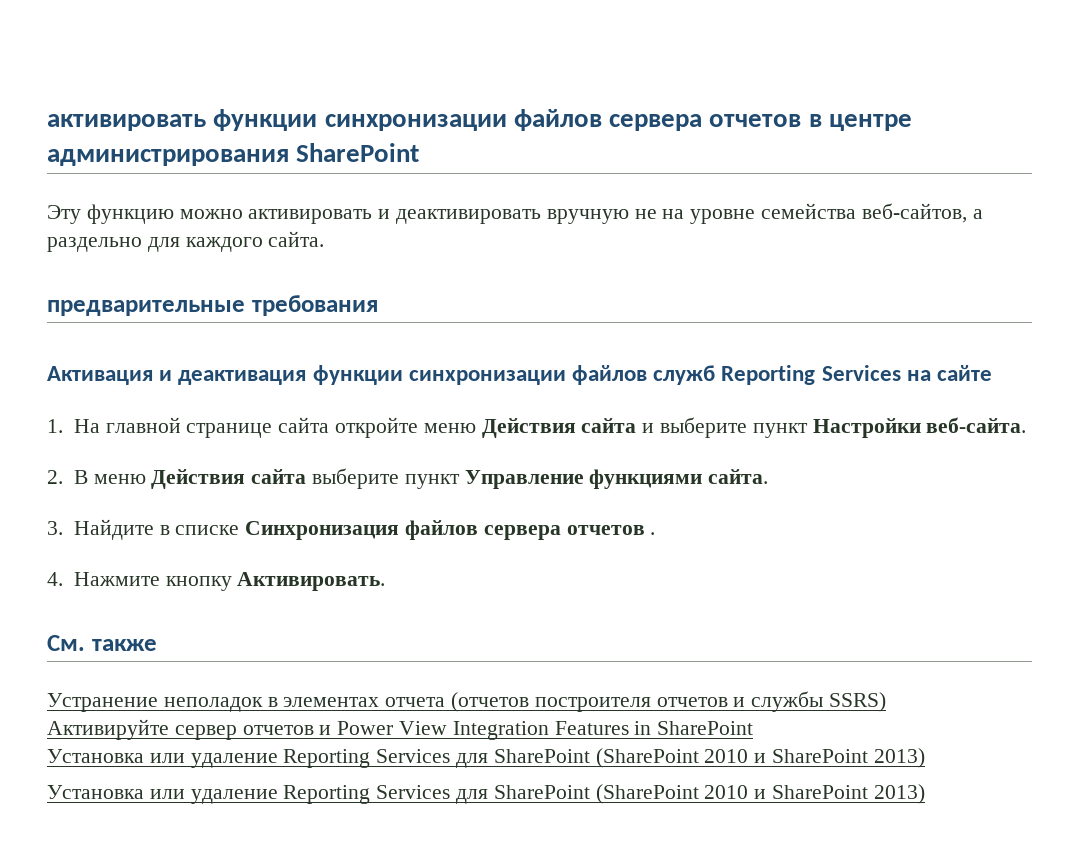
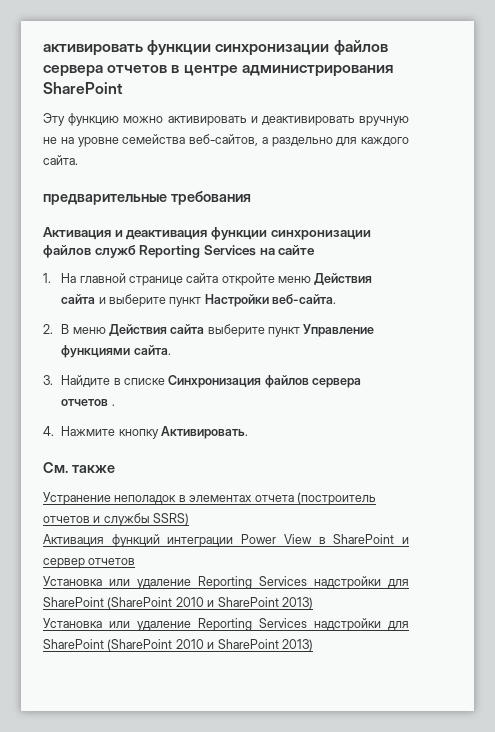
[451,692,651,712] (отчетов построителя -> [296,492,376,505] (построитель
[47,719,754,740] [47,749,451,768] Активируйте сервер отчетов и Power View Integration Features in SharePoint // Установка или удаление Reporting Services -> [43,534,410,547] [43,558,136,568] [43,576,381,589] Активация функций интеграции Power View в SharePoint и сервер отчетов // Установка или удаление Reporting Services надстройки
(451, 792) none -> [314,618,381,631] надстройки

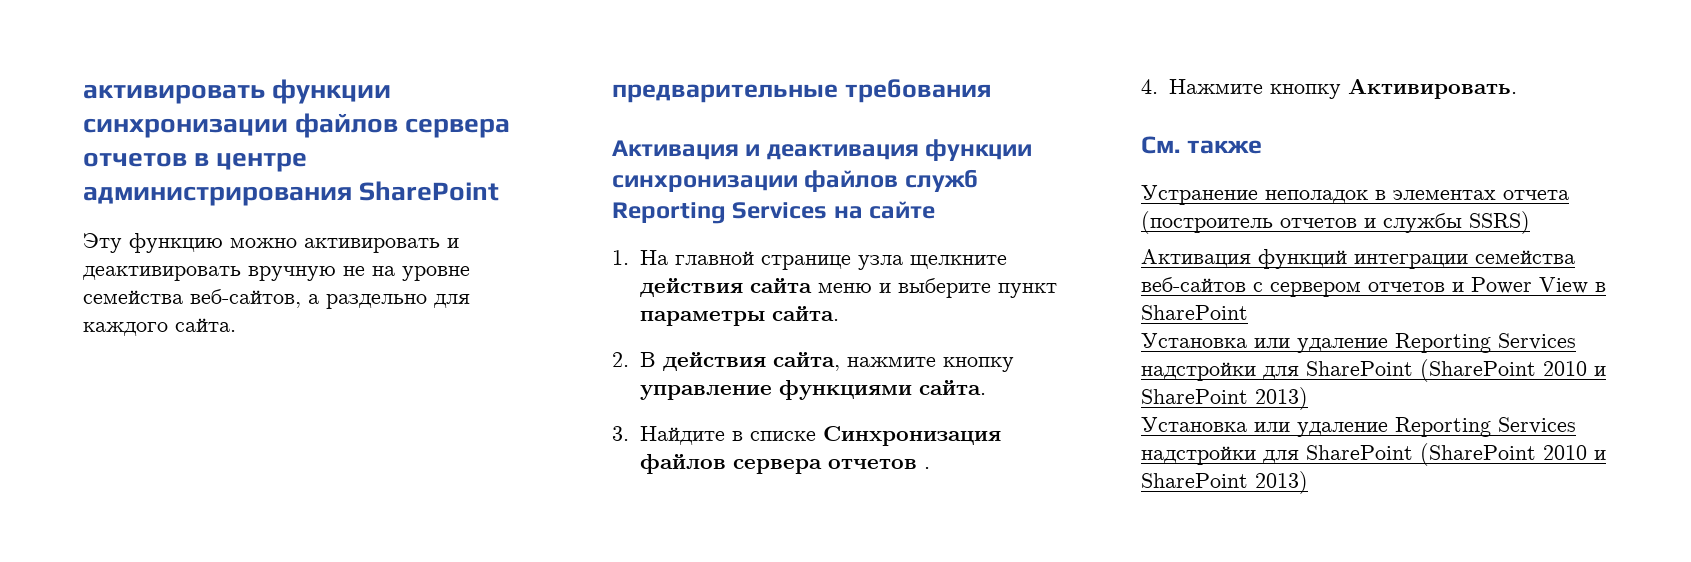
[186,273,373,286] [61,294,96,304] сайта откройте меню Действия сайта -> [857,255,1007,270] [639,278,872,297] узла щелкните действия сайта меню
[204,294,337,307] Настройки веб-сайта. -> [639,306,839,326] параметры сайта.
[72,324,375,337] меню Действия сайта выберите пункт Управление -> [662,352,1014,372] [639,385,772,400] действия сайта, нажмите кнопку управление
(234, 542) none -> [1475,250,1575,264] [1141,277,1464,297] семейства веб-сайтов с сервером отчетов и
[402,537,410,544] [43,558,136,568] и сервер отчетов -> (1248, 312) none

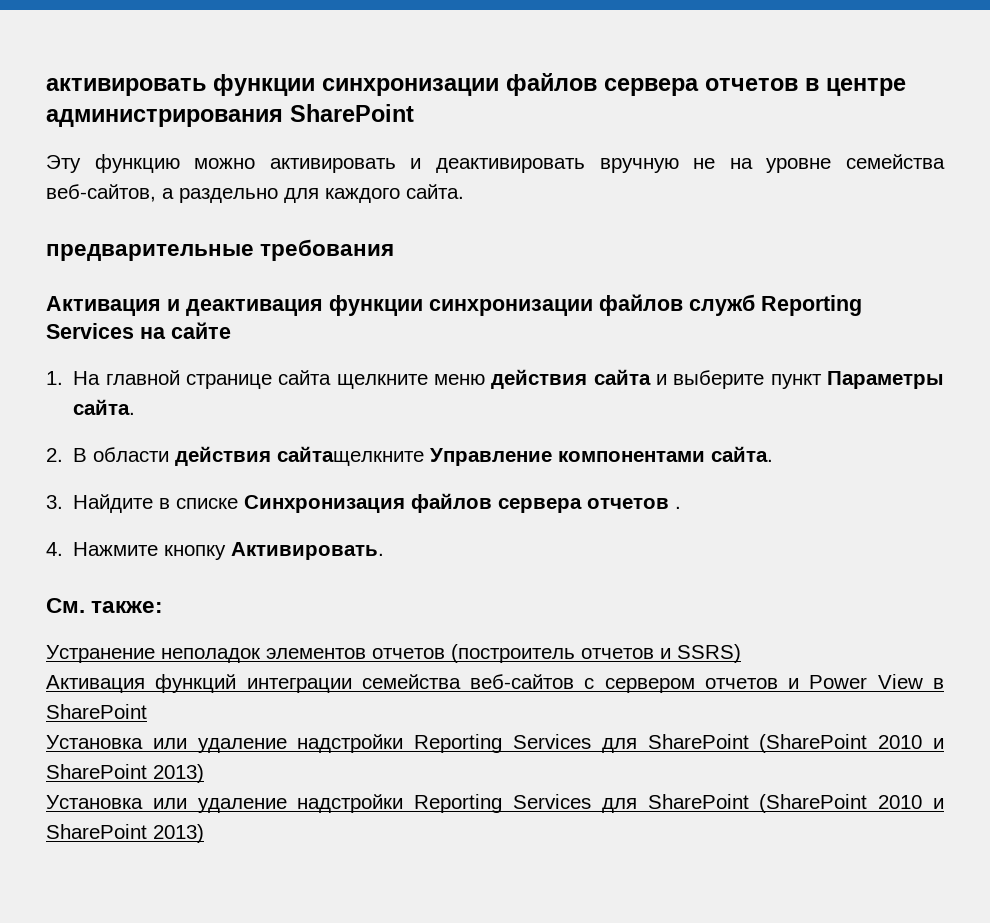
[857,255,1007,270] узла щелкните -> [278,370,485,389] сайта щелкните меню
[817,283,872,293] меню -> (651, 377) none
[639,311,765,326] параметры -> [827,371,945,389] Параметры
[662,352,1014,372] [639,380,912,400] действия сайта, нажмите кнопку управление функциями -> [93,446,706,466] области действия сайтащелкните Управление компонентами
[1186,140,1262,154] также -> [91,601,164,613] также:
[1375,190,1569,200] в элементах отчета -> [266,648,445,659] элементов отчетов
[1383,213,1462,233] службы -> (671, 653) none
[1395,333,1576,353] [1141,362,1256,381] Reporting Services надстройки -> [297,734,591,753] надстройки Reporting Services
[1395,417,1576,437] [1141,446,1256,465] Reporting Services надстройки -> [297,794,591,813] надстройки Reporting Services

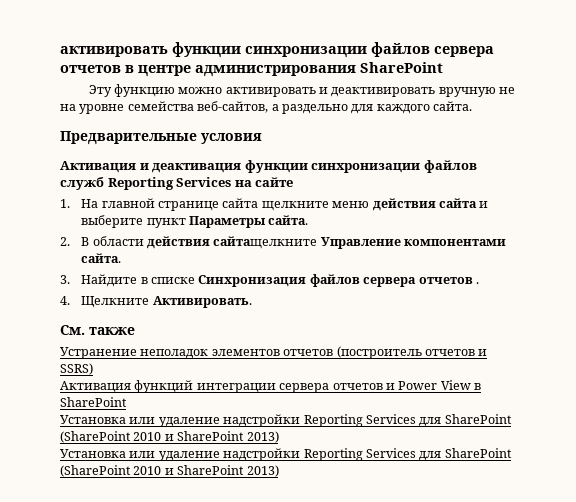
[46,239,395,261] предварительные требования -> [60,131,262,145] Предварительные условия
[73,542,227,560] Нажмите кнопку -> [81,296,150,308] Щелкните
[91,601,164,613] также: -> [89,327,135,335] также
[361,674,695,693] семейства веб-сайтов с сервером -> [279,383,330,393] сервера

